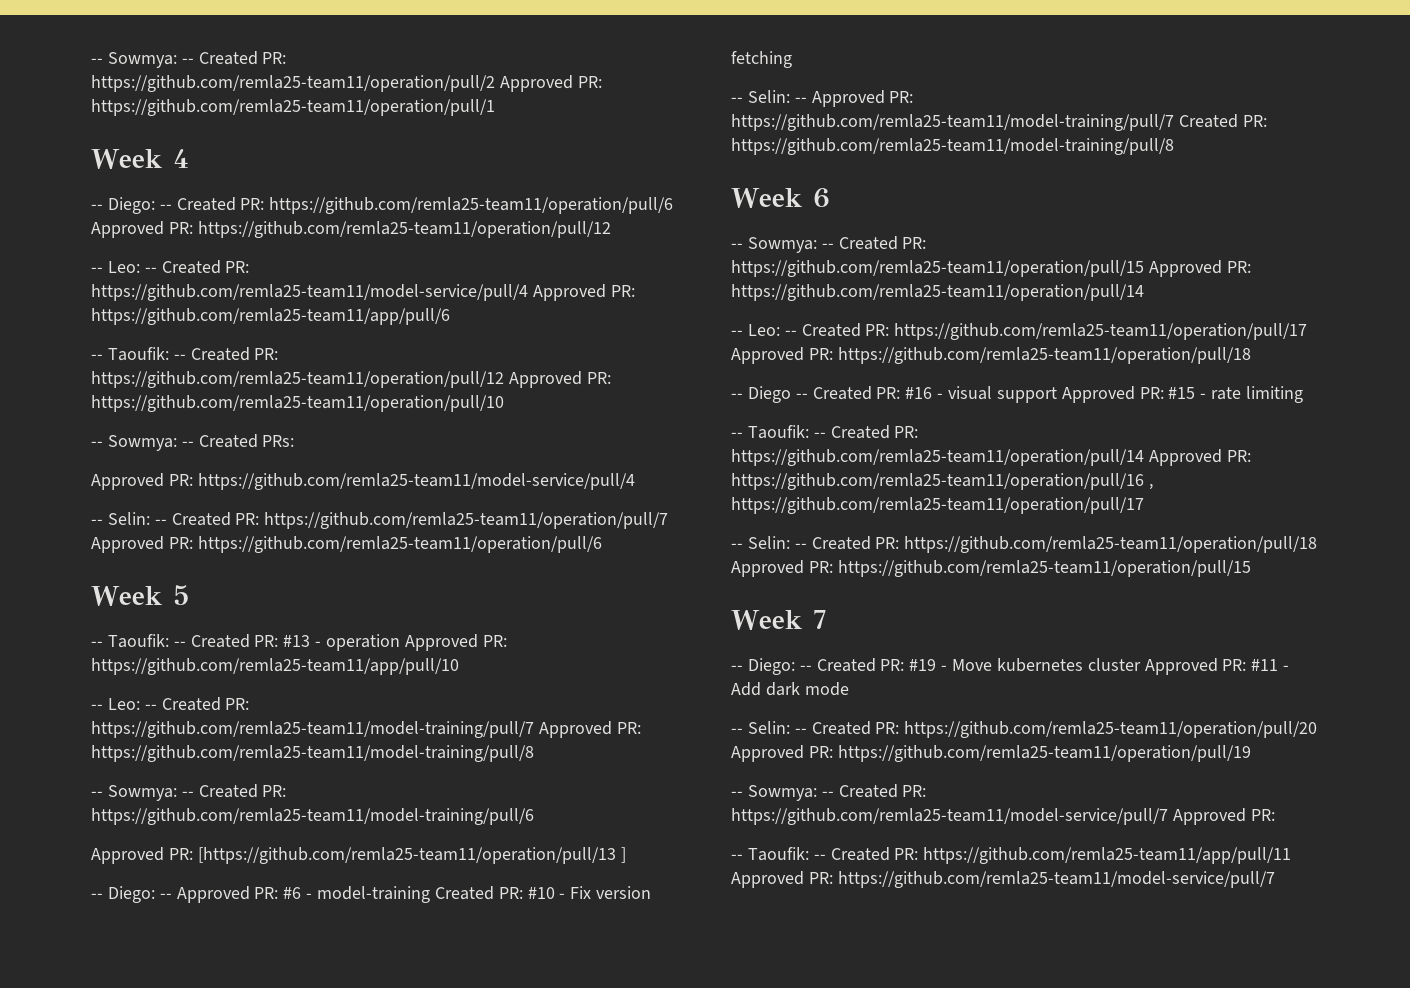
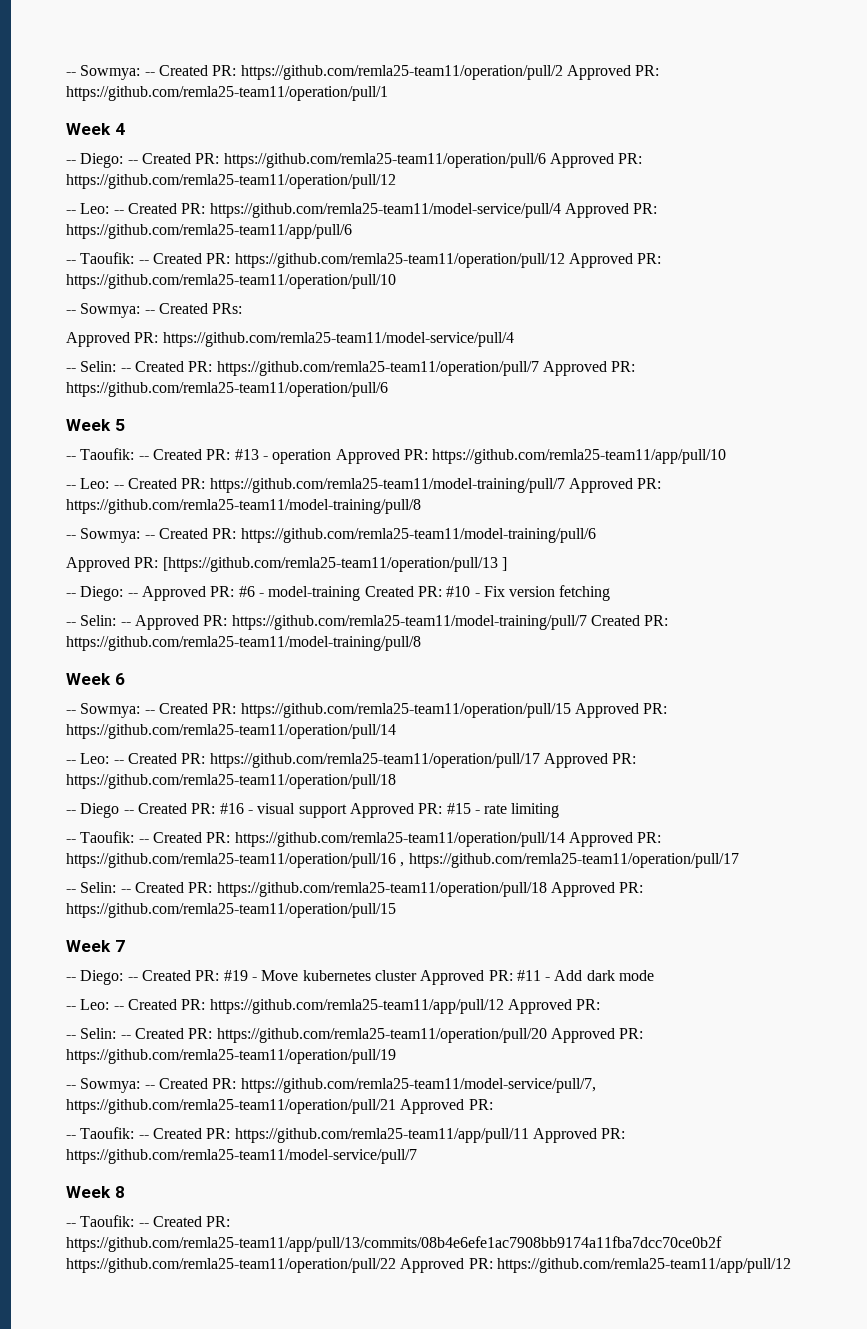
(849, 689) none -> [66,999,601,1014] // -- Leo: -- Created PR: https://github.com/remla25-team11/app/pull/12 Approved PR:
[731,808,1168,825] https://github.com/remla25-team11/model-service/pull/7 -> [240,1078,596,1093] [66,1099,396,1114] https://github.com/remla25-team11/model-service/pull/7, https://github.com/remla25-team11/operation/pull/21
(1275, 879) none -> [66,1186,125,1198] [66,1215,231,1227] [66,1236,722,1252] [66,1258,791,1273] // Week 8 // -- Taoufik: -- Created PR: https://github.com/remla25-team11/app/pull/13/commits/08b4e6efe1ac7908bb9174a11fba7dcc70ce0b2f https://github.com/remla25-team11/operation/pull/22 Approved PR: https://github.com/remla25-team11/app/pull/12

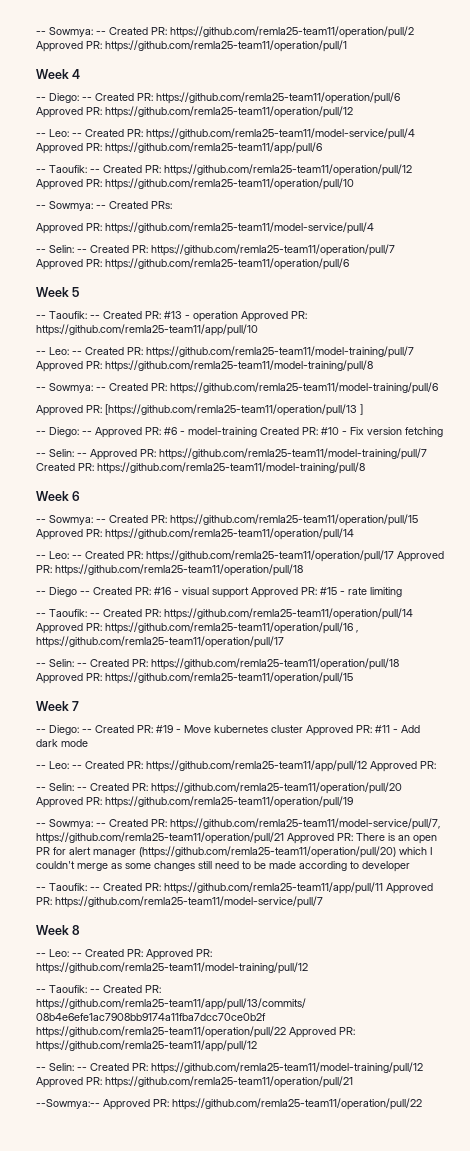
(493, 1104) none -> [356,833,437,844] [36,846,433,858] [36,861,410,872] There is an open PR for alert manager (https://github.com/remla25-team11/operation/pull/20) which I couldn't merge as some changes still need to be made according to developer
(125, 1192) none -> [36,949,212,960] [36,962,308,974] // -- Leo: -- Created PR: Approved PR: https://github.com/remla25-team11/model-training/pull/12
(791, 1265) none -> [36,1062,423,1074] [36,1076,353,1088] [36,1098,422,1110] // -- Selin: -- Created PR: https://github.com/remla25-team11/model-training/pull/12 Approved PR: https://github.com/remla25-team11/operation/pull/21 // --Sowmya:-- Approved PR: https://github.com/remla25-team11/operation/pull/22

